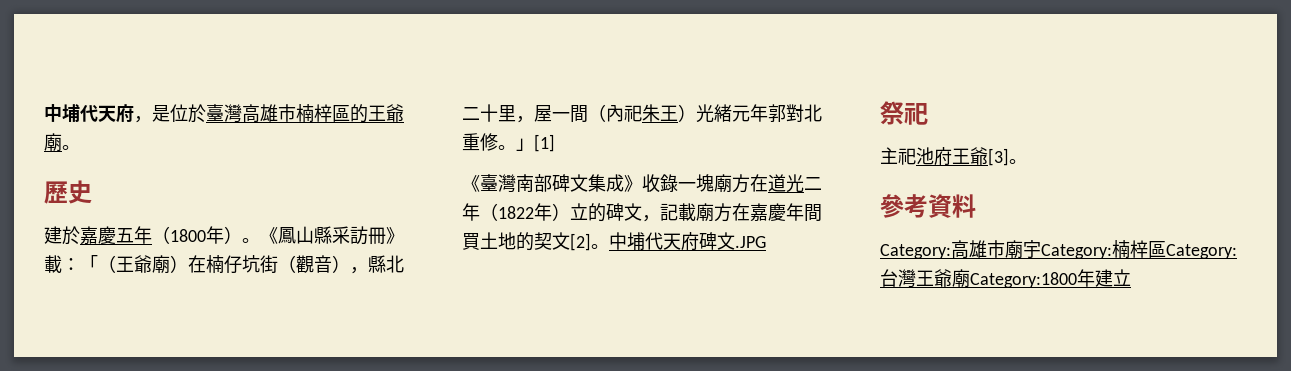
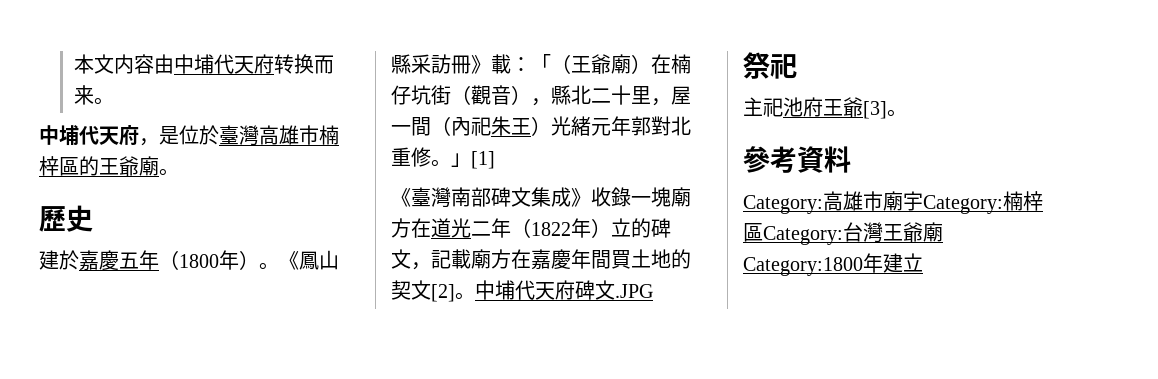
(44, 113) none -> [73,54,334,74] [73,85,114,105] 本文内容由中埔代天府转换而来。 //

